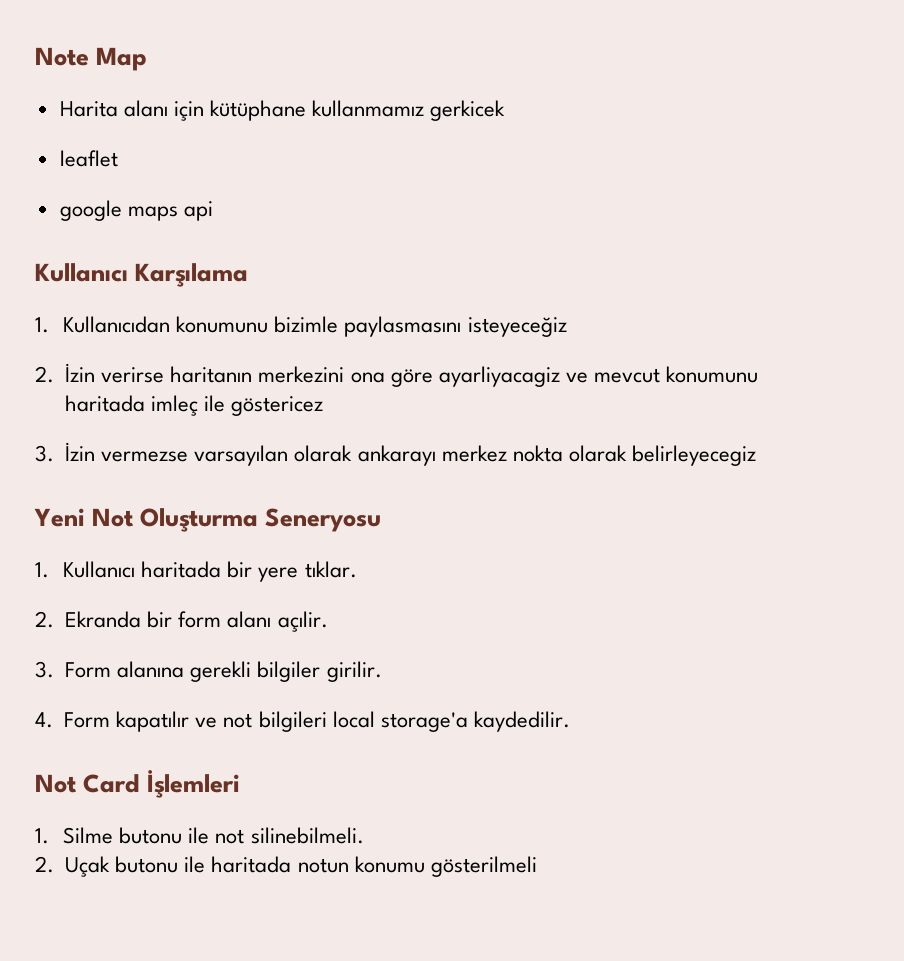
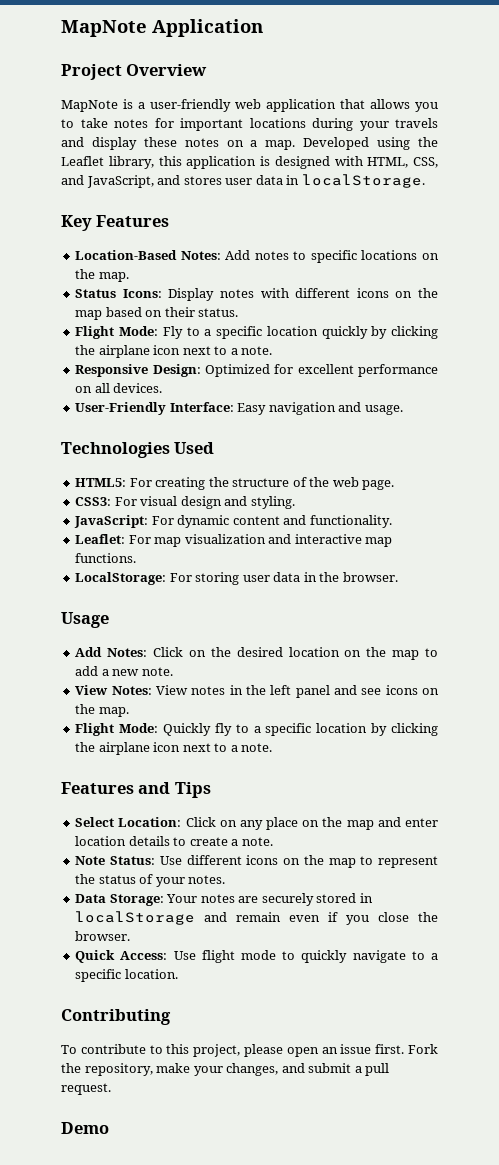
[35,47,148,71] [59,100,506,121] [59,150,118,167] [59,200,213,221] [35,263,249,287] [35,316,567,337] [35,363,758,387] [65,395,324,416] [35,442,756,466] [34,508,382,532] [35,561,357,582] [35,611,328,632] [35,661,382,682] [35,711,570,732] [35,770,241,798] [35,827,364,844] [35,856,537,877] Note Map // Harita alanı için kütüphane kullanmamız gerkicek // leaflet // google maps api // Kullanıcı Karşılama // 1. Kullanıcıdan konumunu bizimle paylasmasını isteyeceğiz // 2. İzin verirse haritanın merkezini ona göre ayarliyacagiz ve mevcut konumunu haritada imleç ile göstericez // 3. İzin vermezse varsayılan olarak ankarayı merkez nokta olarak belirleyecegiz // Yeni Not Oluşturma Seneryosu // 1. Kullanıcı haritada bir yere tıklar. // 2. Ekranda bir form alanı açılir. // 3. Form alanına gerekli bilgiler girilir. // 4. Form kapatılır ve not bilgileri local storage'a kaydedilir. // Not Card İşlemleri // 1. Silme butonu ile not silinebilmeli. // 2. Uçak butonu ile haritada notun konumu gösterilmeli -> [61,19,263,37] [61,64,208,80] [61,99,438,112] [61,118,438,131] [61,137,438,150] [61,156,438,169] [61,174,425,188] [61,215,170,231] [75,250,439,263] [75,269,129,282] [75,288,438,301] [75,307,239,320] [75,326,439,339] [75,345,273,358] [75,364,438,377] [75,383,163,393] [75,402,403,415] [61,442,215,458] [75,477,395,490] [75,496,295,509] [74,515,392,528] [75,534,393,547] [75,553,137,563] [75,572,398,585] [61,612,109,628] [75,647,438,660] [75,666,173,676] [75,685,439,698] [75,704,129,717] [75,723,438,736] [75,742,273,755] [61,782,211,798] [75,817,438,830] [75,836,273,846] [75,855,439,868] [75,874,226,887] [75,893,373,906] [75,911,438,925] [75,931,131,941] [75,950,438,963] [75,969,178,982] [61,1009,171,1025] [61,1044,439,1057] [61,1063,390,1076] [61,1083,111,1095] [61,1122,109,1134] MapNote Application // Project Overview // MapNote is a user-friendly web application that allows you to take notes for important locations during your travels and display these notes on a map. Developed using the Leaflet library, this application is designed with HTML, CSS, and JavaScript, and stores user data in localStorage. // Key Features // Location-Based Notes: Add notes to specific locations on the map. // Status Icons: Display notes with different icons on the map based on their status. // Flight Mode: Fly to a specific location quickly by clicking the airplane icon next to a note. // Responsive Design: Optimized for excellent performance on all devices. // User-Friendly Interface: Easy navigation and usage. // Technologies Used // HTML5: For creating the structure of the web page. // CSS3: For visual design and styling. // JavaScript: For dynamic content and functionality. // Leaflet: For map visualization and interactive map functions. // LocalStorage: For storing user data in the browser. // Usage // Add Notes: Click on the desired location on the map to add a new note. // View Notes: View notes in the left panel and see icons on the map. // Flight Mode: Quickly fly to a specific location by clicking the airplane icon next to a note. // Features and Tips // Select Location: Click on any place on the map and enter location details to create a note. // Note Status: Use different icons on the map to represent the status of your notes. // Data Storage: Your notes are securely stored in localStorage and remain even if you close the browser. // Quick Access: Use flight mode to quickly navigate to a specific location. // Contributing // To contribute to this project, please open an issue first. Fork the repository, make your changes, and submit a pull request. // Demo

